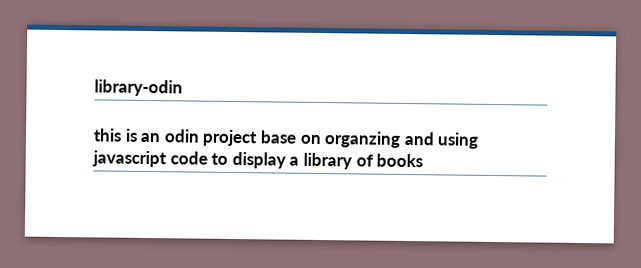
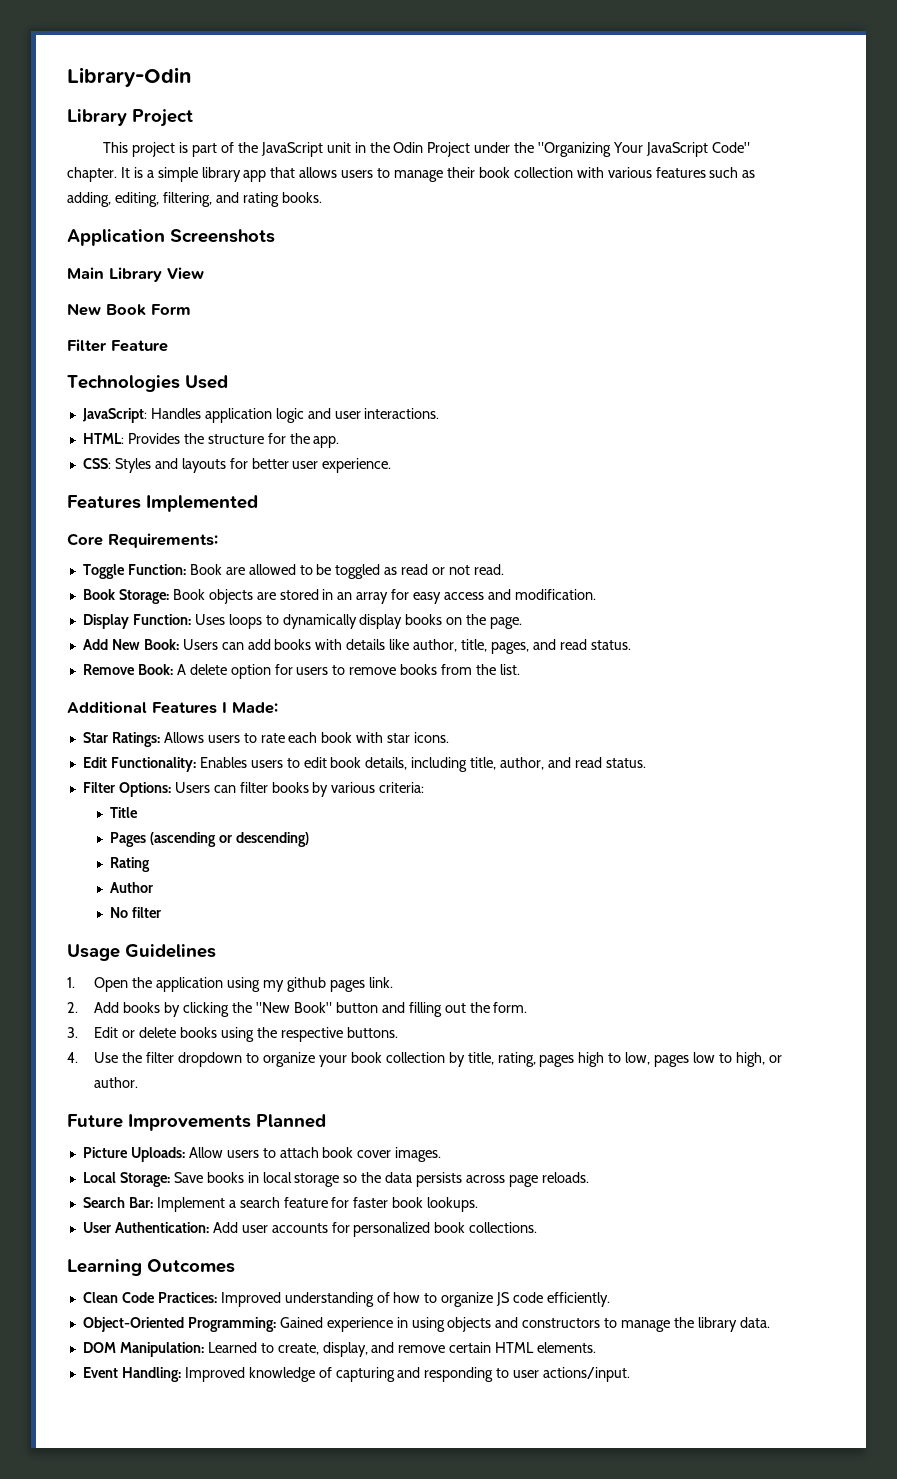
[94,79,183,97] [93,128,480,149] [92,150,424,170] library-odin // this is an odin project base on organzing and using javascript code to display a library of books -> [67,67,191,87] [67,109,193,127] [103,142,750,157] [67,167,756,182] [67,192,322,207] [67,229,275,246] [67,267,204,282] [67,303,191,316] [67,339,168,352] [67,375,228,392] [81,408,440,423] [82,433,340,448] [82,458,392,473] [67,495,258,512] [67,533,218,548] [82,564,504,579] [82,589,596,604] [82,614,523,629] [82,639,631,654] [82,664,520,679] [67,701,278,714] [82,732,450,747] [82,757,646,772] [82,782,425,797] [110,807,139,818] [110,832,310,847] [110,857,151,872] [110,882,154,893] [110,907,162,918] [67,944,216,961] [67,977,393,992] [67,1002,528,1017] [67,1027,398,1042] [67,1052,782,1067] [94,1077,139,1088] [67,1114,326,1131] [82,1147,442,1162] [82,1172,589,1187] [82,1197,479,1212] [82,1222,538,1237] [67,1259,235,1276] [82,1292,611,1307] [82,1317,770,1332] [82,1342,597,1357] [82,1367,631,1382] Library-Odin // Library Project // This project is part of the JavaScript unit in the Odin Project under the "Organizing Your JavaScript Code" chapter. It is a simple library app that allows users to manage their book collection with various features such as adding, editing, filtering, and rating books. // Application Screenshots // Main Library View // New Book Form // Filter Feature // Technologies Used // JavaScript: Handles application logic and user interactions. // HTML: Provides the structure for the app. // CSS: Styles and layouts for better user experience. // Features Implemented // Core Requirements: // Toggle Function: Book are allowed to be toggled as read or not read. // Book Storage: Book objects are stored in an array for easy access and modification. // Display Function: Uses loops to dynamically display books on the page. // Add New Book: Users can add books with details like author, title, pages, and read status. // Remove Book: A delete option for users to remove books from the list. // Additional Features I Made: // Star Ratings: Allows users to rate each book with star icons. // Edit Functionality: Enables users to edit book details, including title, author, and read status. // Filter Options: Users can filter books by various criteria: // Title // Pages (ascending or descending) // Rating // Author // No filter // Usage Guidelines // 1. Open the application using my github pages link. // 2. Add books by clicking the "New Book" button and filling out the form. // 3. Edit or delete books using the respective buttons. // 4. Use the filter dropdown to organize your book collection by title, rating, pages high to low, pages low to high, or author. // Future Improvements Planned // Picture Uploads: Allow users to attach book cover images. // Local Storage: Save books in local storage so the data persists across page reloads. // Search Bar: Implement a search feature for faster book lookups. // User Authentication: Add user accounts for personalized book collections. // Learning Outcomes // Clean Code Practices: Improved understanding of how to organize JS code efficiently. // Object-Oriented Programming: Gained experience in using objects and constructors to manage the library data. // DOM Manipulation: Learned to create, display, and remove certain HTML elements. // Event Handling: Improved knowledge of capturing and responding to user actions/input.

